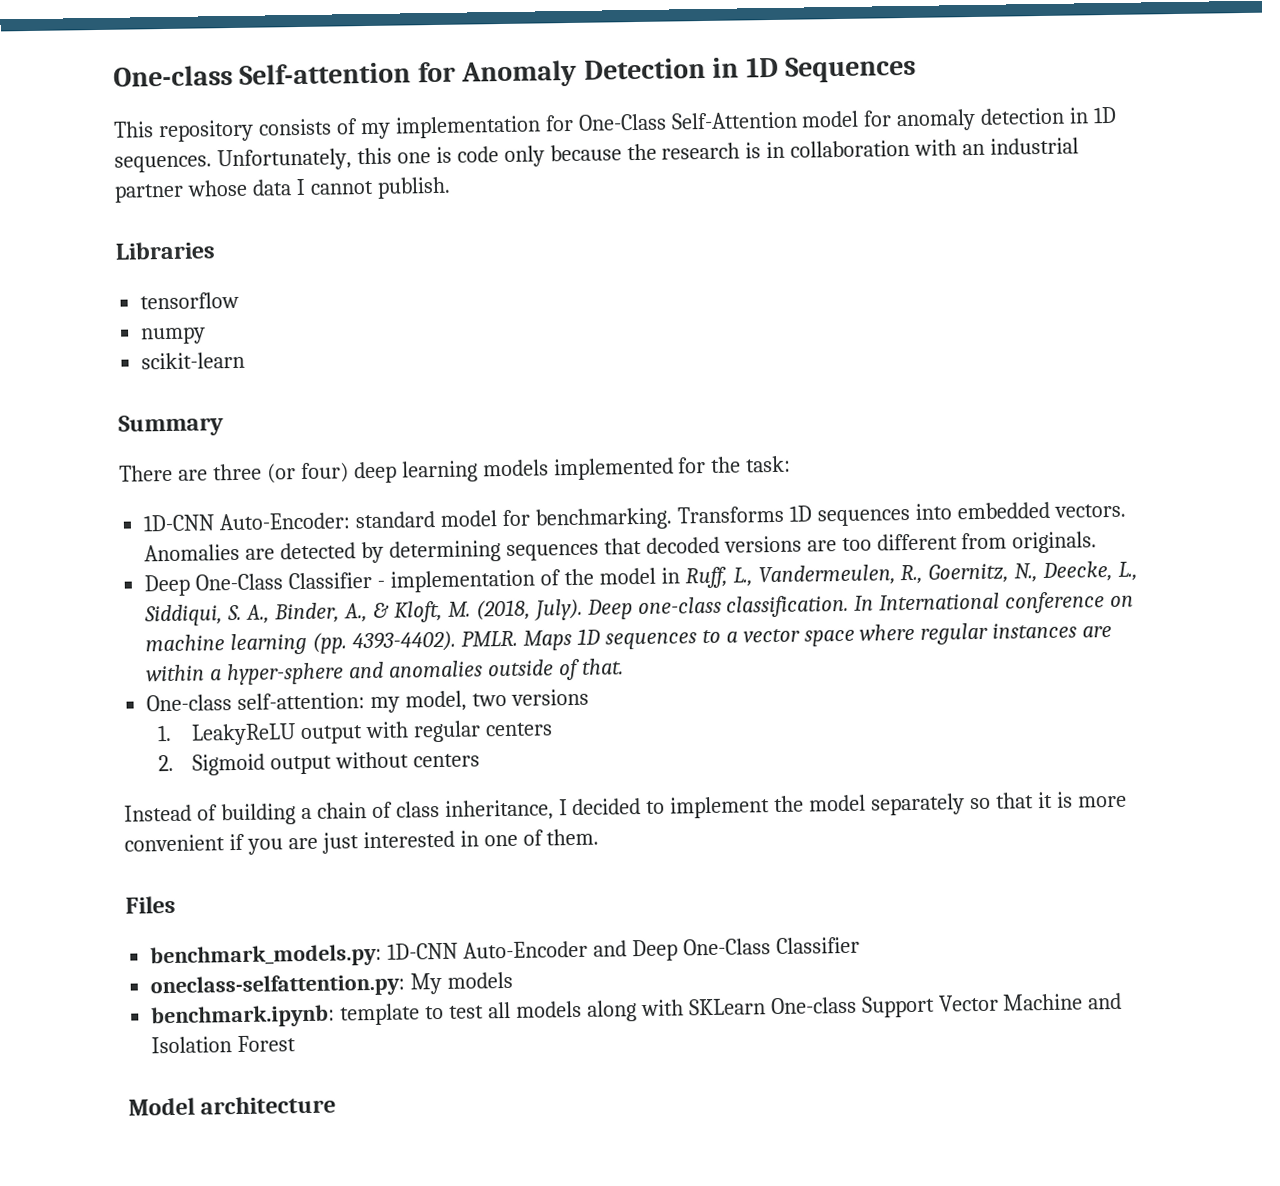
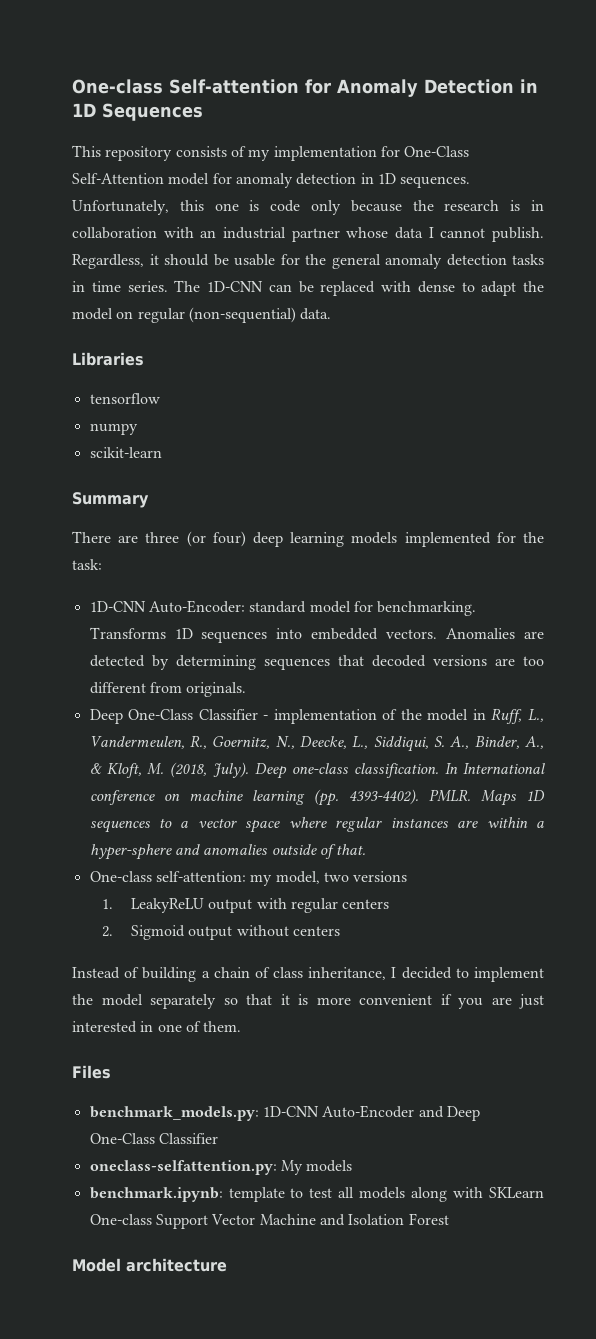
(451, 187) none -> [72,254,544,269] [72,280,544,296] [72,307,332,323] Regardless, it should be usable for the general anomaly detection tasks in time series. The 1D-CNN can be replaced with dense to adapt the model on regular (non-sequential) data.

